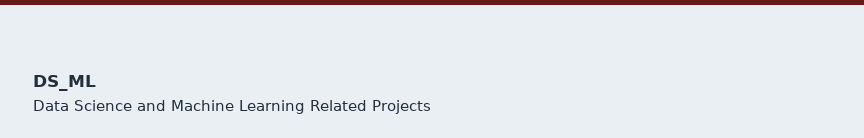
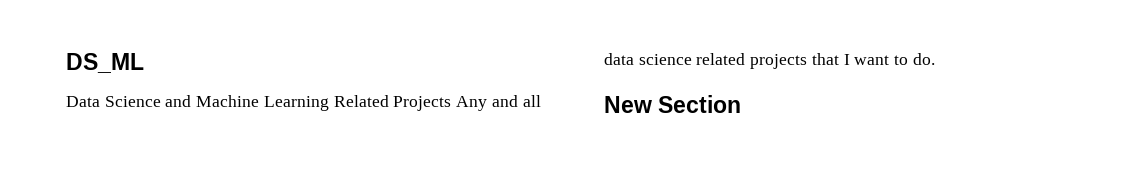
(431, 107) none -> [456,95,541,111] [604,53,935,69] [604,95,742,113] Any and all data science related projects that I want to do. // New Section

